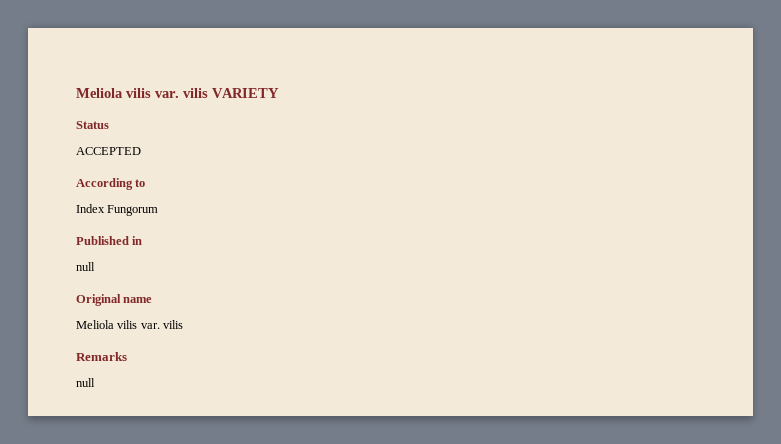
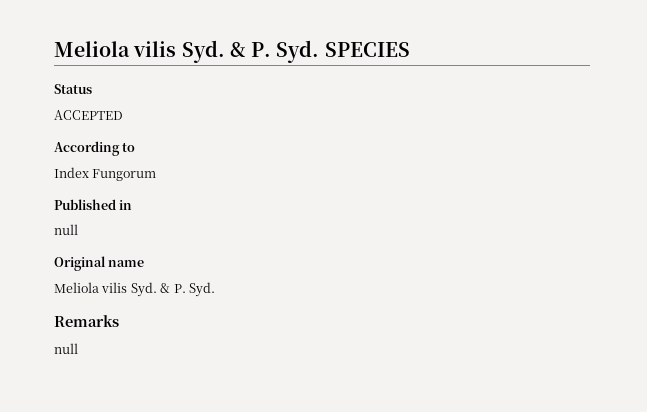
[76,88,279,98] Meliola vilis var. vilis VARIETY -> [54,40,410,63] Meliola vilis Syd. & P. Syd. SPECIES
[140,320,184,329] var. vilis -> [130,282,215,297] Syd. & P. Syd.

